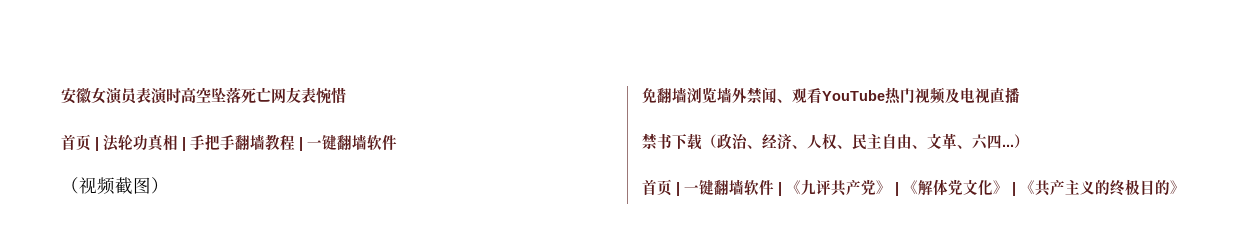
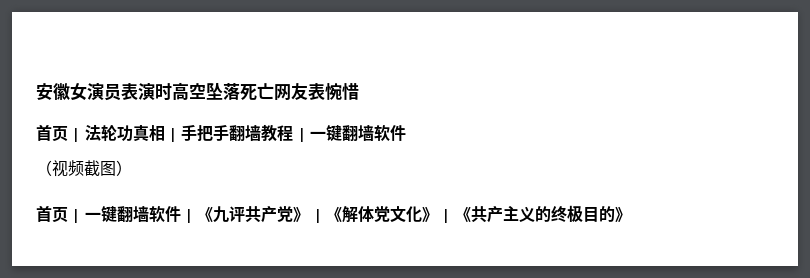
[642,87,1020,104] [642,133,1029,150] // 免翻墙浏览墙外禁闻、观看YouTube热门视频及电视直播 // 禁书下载（政治、经济、人权、民主自由、文革、六四...） -> (132, 168) none

